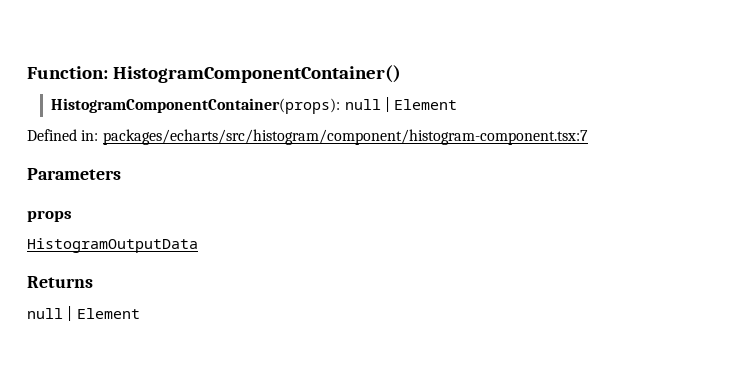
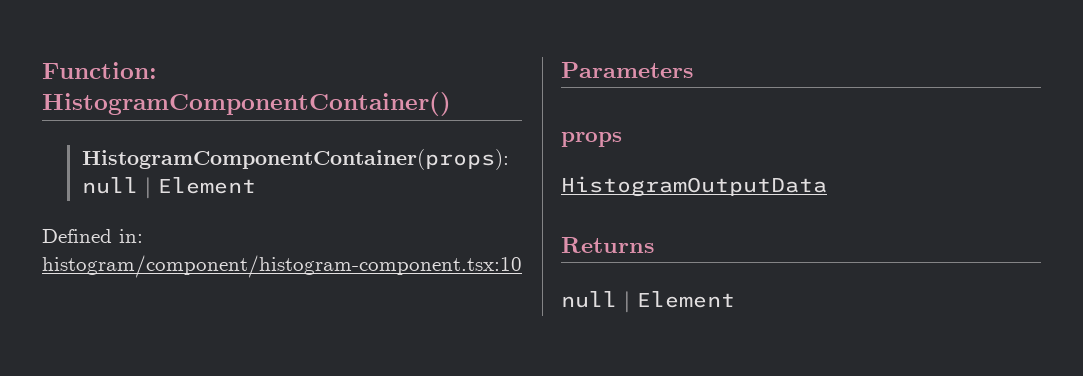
[102,129,588,145] packages/echarts/src/histogram/component/histogram-component.tsx:7 -> [42,255,522,278] histogram/component/histogram-component.tsx:10

